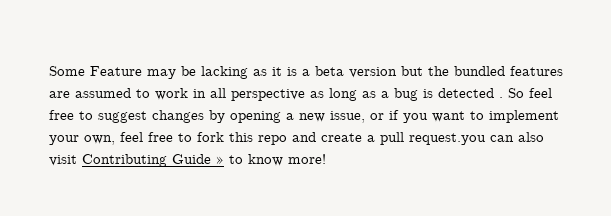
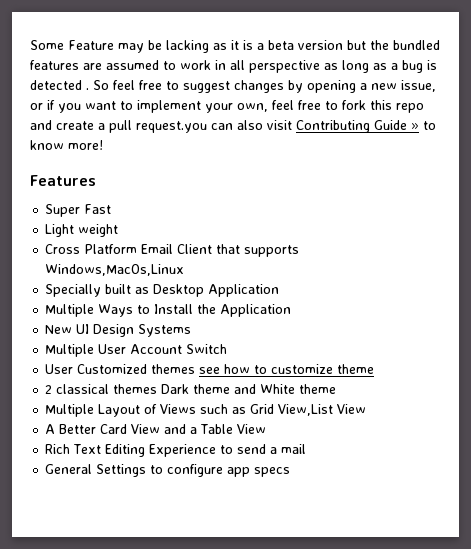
(326, 159) none -> [30,175,96,186] [45,204,112,217] [45,224,119,237] [45,244,300,257] [45,264,185,276] [45,284,280,297] [45,304,292,317] [45,324,192,337] [45,344,228,357] [45,364,375,374] [45,384,337,394] [45,404,367,417] [45,424,267,434] [45,444,307,457] [45,464,291,477] // Features // Super Fast // Light weight // Cross Platform Email Client that supports Windows,MacOs,Linux // Specially built as Desktop Application // Multiple Ways to Install the Application // New UI Design Systems // Multiple User Account Switch // User Customized themes see how to customize theme // 2 classical themes Dark theme and White theme // Multiple Layout of Views such as Grid View,List View // A Better Card View and a Table View // Rich Text Editing Experience to send a mail // General Settings to configure app specs

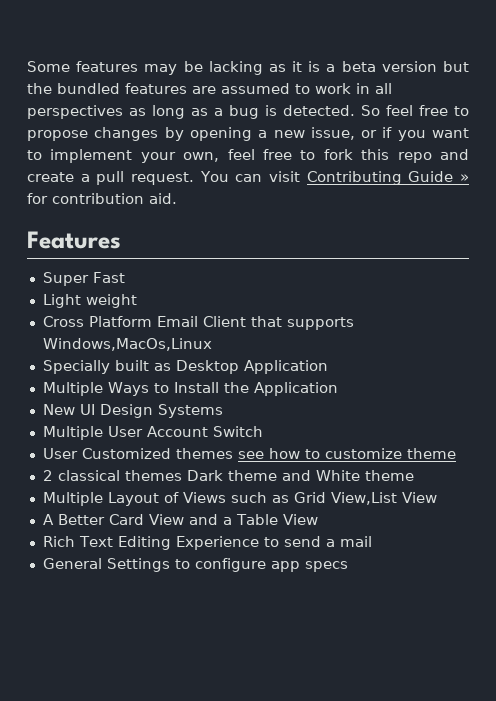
[68,40,114,50] Feature -> [76,61,139,72] features
[249,60,320,73] perspective -> [27,105,123,119] perspectives
[30,80,89,90] detected . -> [283,105,355,116] detected.
[183,81,230,93] suggest -> [27,130,88,141] propose
[136,120,263,133] request.you can also -> [131,171,263,185] request. You can
[423,121,436,130] [30,140,103,150] to know more! -> [27,193,177,204] for contribution aid.

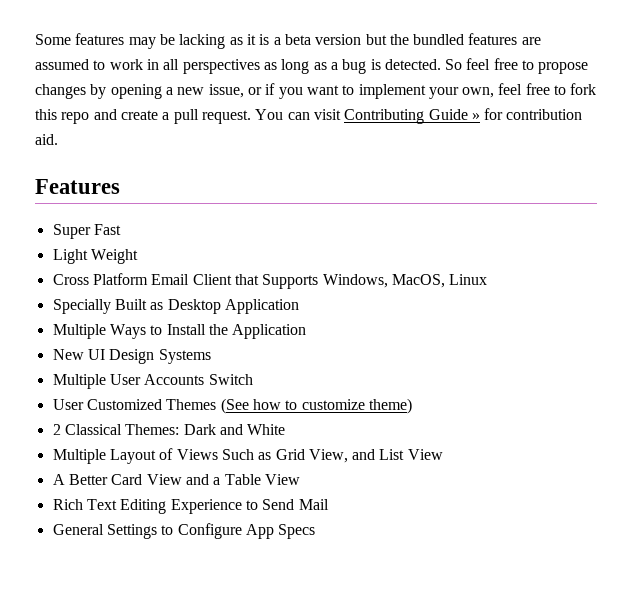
[85,294,137,308] weight -> [90,249,138,264] Weight
[286,317,354,330] [42,338,212,351] supports Windows,MacOs,Linux -> [262,274,488,289] Supports Windows, MacOS, Linux
[114,360,149,371] built -> [114,299,147,310] Built
[146,426,208,437] Account -> [144,374,205,385] Accounts
[175,448,264,459] themes see -> [166,398,249,414] Themes (See
[406,448,456,459] theme -> [368,398,412,414] theme)
[57,470,277,481] classical themes Dark theme -> [64,424,216,435] Classical Themes: Dark
[364,470,414,481] theme -> (286, 429) none
[230,492,267,503] such -> [221,449,254,460] Such
[330,492,397,505] View,List -> [308,449,405,463] View, and List
[283,536,372,547] send a mail -> [262,499,329,510] Send Mail
[194,558,348,572] configure app specs -> [177,523,316,539] Configure App Specs

